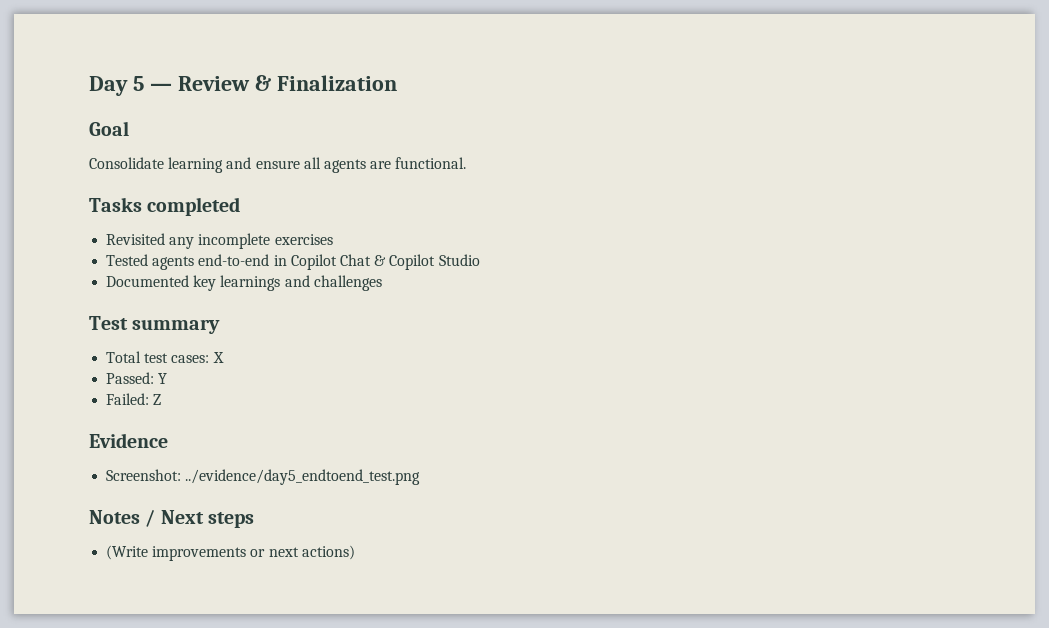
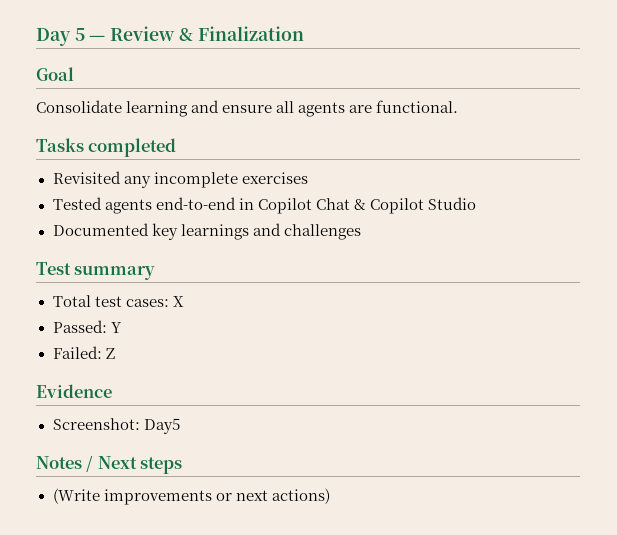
[185,469,421,485] ../evidence/day5_endtoend_test.png -> [143,418,180,434] Day5

